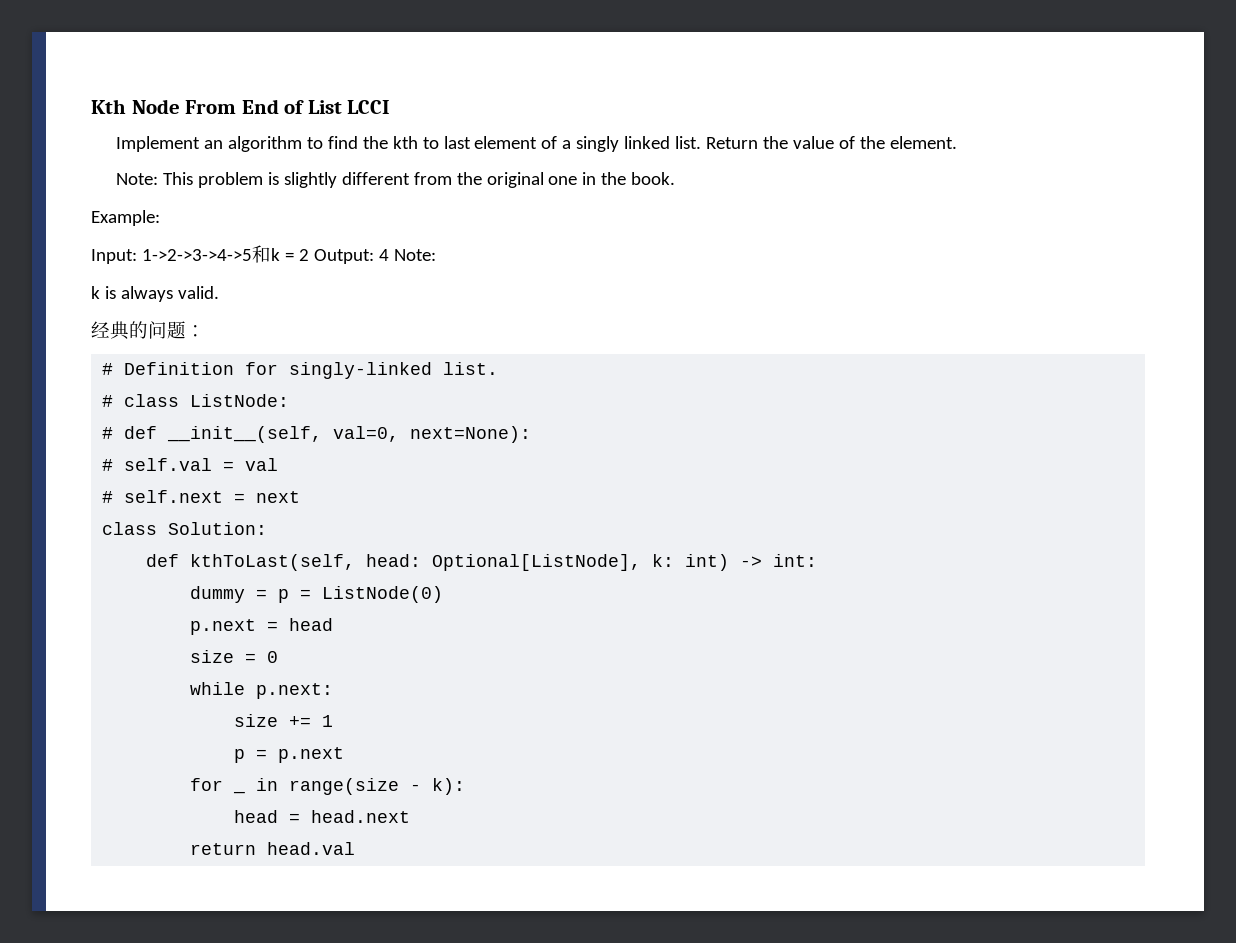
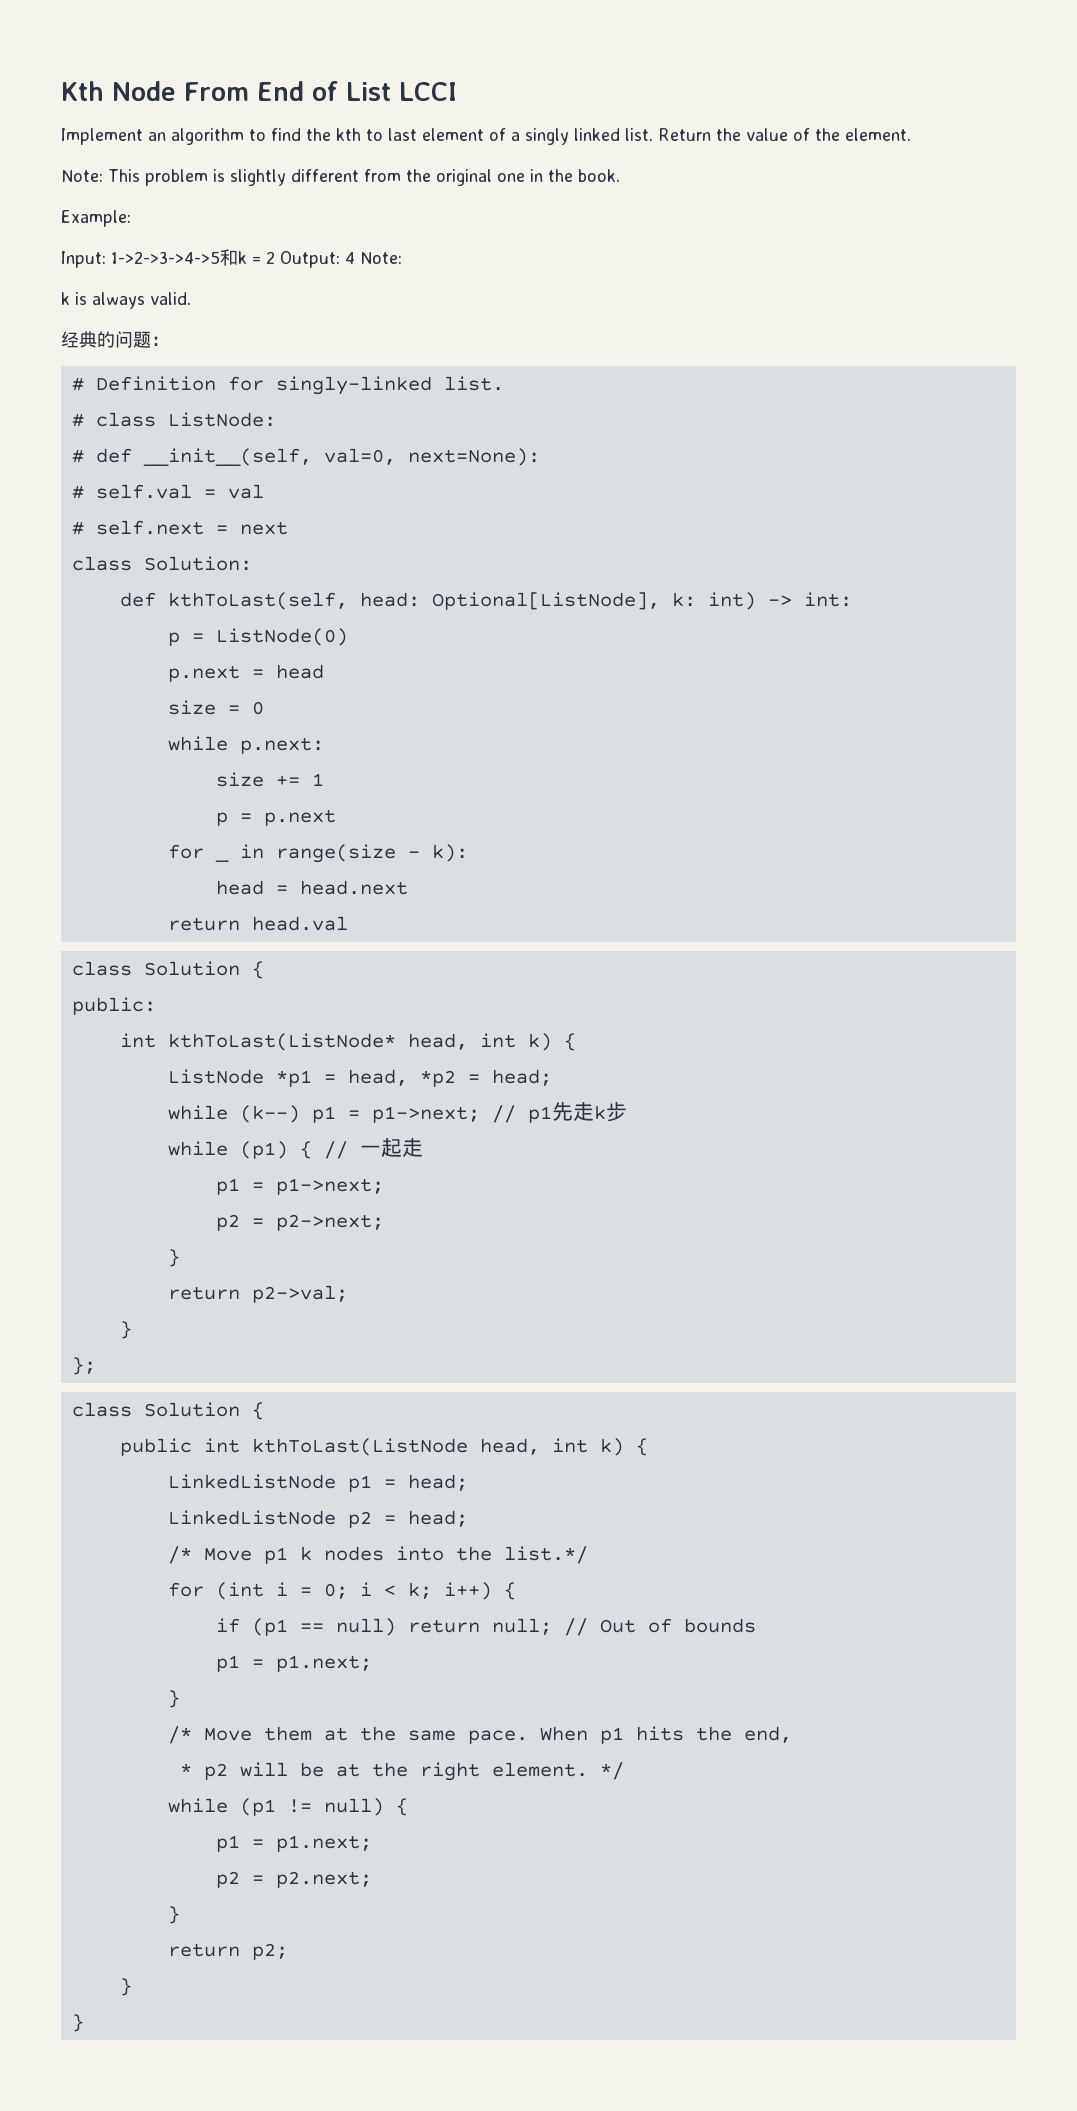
[190,586,268,603] dummy = -> (852, 599) none
(356, 848) none -> [71,961,264,979] [71,997,156,1015] [119,1033,576,1051] [167,1069,552,1087] [167,1101,627,1123] [167,1138,423,1159] [215,1178,384,1195] [215,1214,384,1231] [167,1249,180,1267] [167,1285,348,1303] [119,1321,132,1339] [71,1357,96,1375] [71,1402,264,1420] [119,1438,648,1456] [167,1474,468,1492] [167,1510,468,1528] [167,1546,588,1564] [167,1582,516,1600] [215,1618,756,1636] [215,1655,372,1672] [167,1690,180,1708] [167,1726,792,1744] [179,1762,624,1781] [167,1798,408,1816] [215,1835,372,1852] [215,1871,372,1888] [167,1906,180,1924] [167,1943,288,1960] [119,1978,132,1996] [71,2014,84,2032] // class Solution { // public: // int kthToLast(ListNode* head, int k) { // ListNode *p1 = head, *p2 = head; // while (k--) p1 = p1->next; // p1先走k步 // while (p1) { // 一起走 // p1 = p1->next; // p2 = p2->next; // } // return p2->val; // } // }; // class Solution { // public int kthToLast(ListNode head, int k) { // LinkedListNode p1 = head; // LinkedListNode p2 = head; // /* Move p1 k nodes into the list.*/ // for (int i = 0; i < k; i++) { // if (p1 == null) return null; // Out of bounds // p1 = p1.next; // } // /* Move them at the same pace. When p1 hits the end, // * p2 will be at the right element. */ // while (p1 != null) { // p1 = p1.next; // p2 = p2.next; // } // return p2; // } // }

